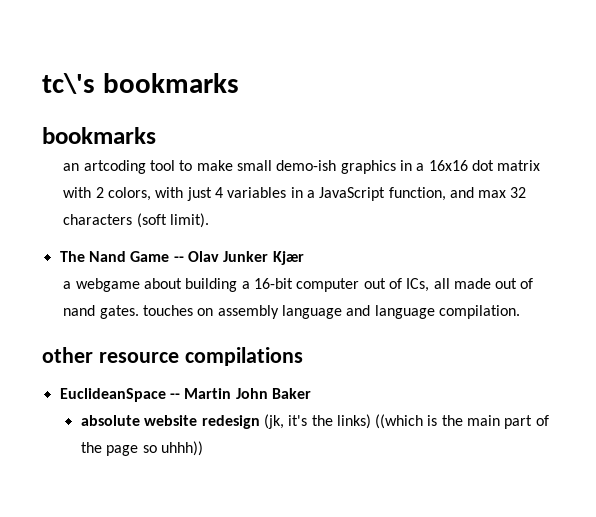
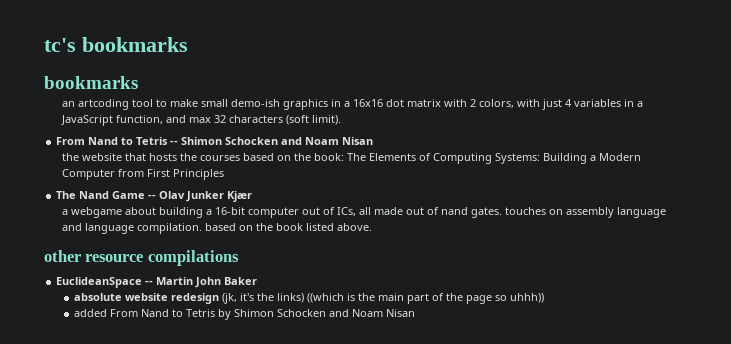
[42,73,95,94] tc\'s -> [44,38,76,52] tc's
(209, 220) none -> [56,137,374,145] [61,153,641,164] [61,169,224,180] // From Nand to Tetris -- Shimon Schocken and Noam Nisan // the website that hosts the courses based on the book: The Elements of Computing Systems: Building a Modern Computer from First Principles
(520, 312) none -> [204,223,372,231] based on the book listed above.
(203, 448) none -> [73,309,415,320] // added From Nand to Tetris by Shimon Schocken and Noam Nisan

